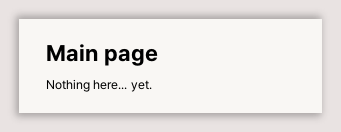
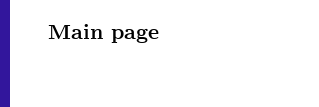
[46,79,152,92] // Nothing here... yet. -> (159, 35) none

